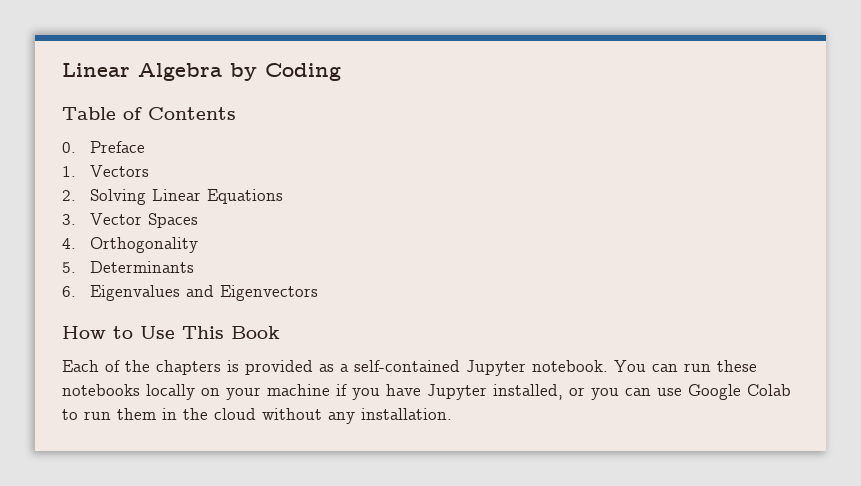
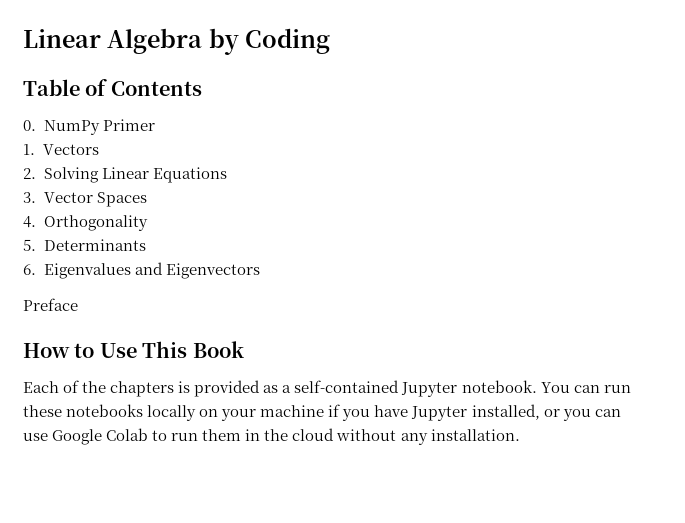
[89,141,145,153] Preface -> [43,119,155,135] NumPy Primer
(318, 293) none -> [23,298,78,311] // Preface

